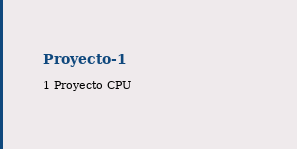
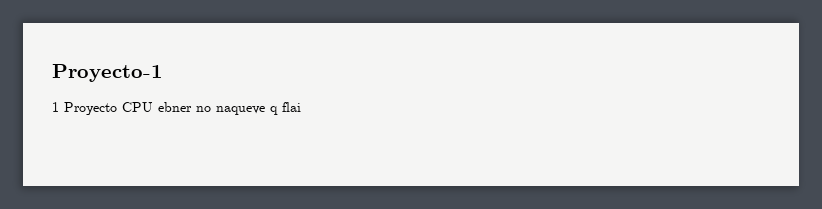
(131, 85) none -> [158,102,301,115] ebner no naqueve q flai

